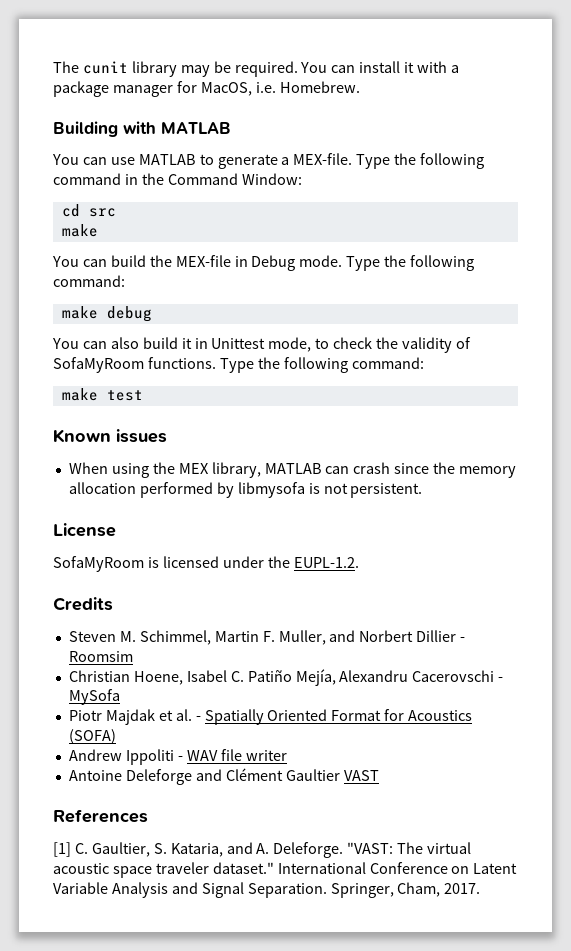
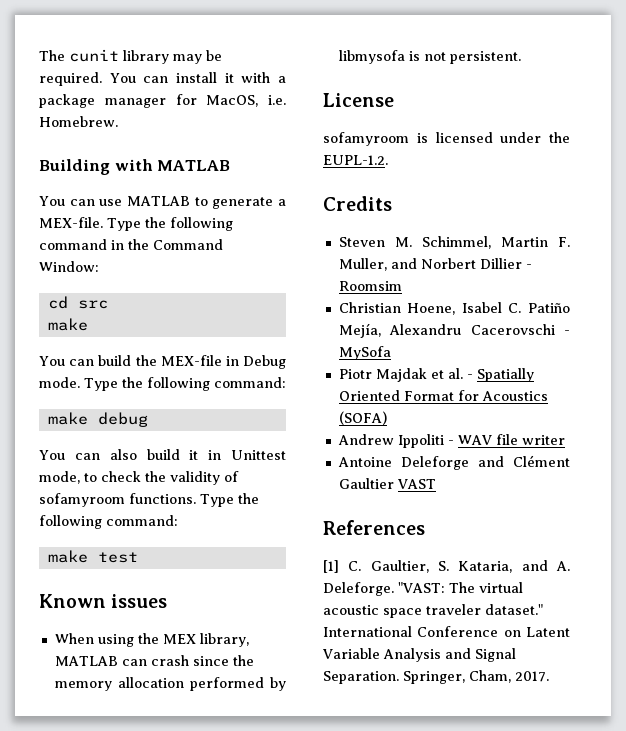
[53,357,144,373] SofaMyRoom -> [39,493,125,507] sofamyroom
[53,556,144,572] SofaMyRoom -> [323,132,409,146] sofamyroom

